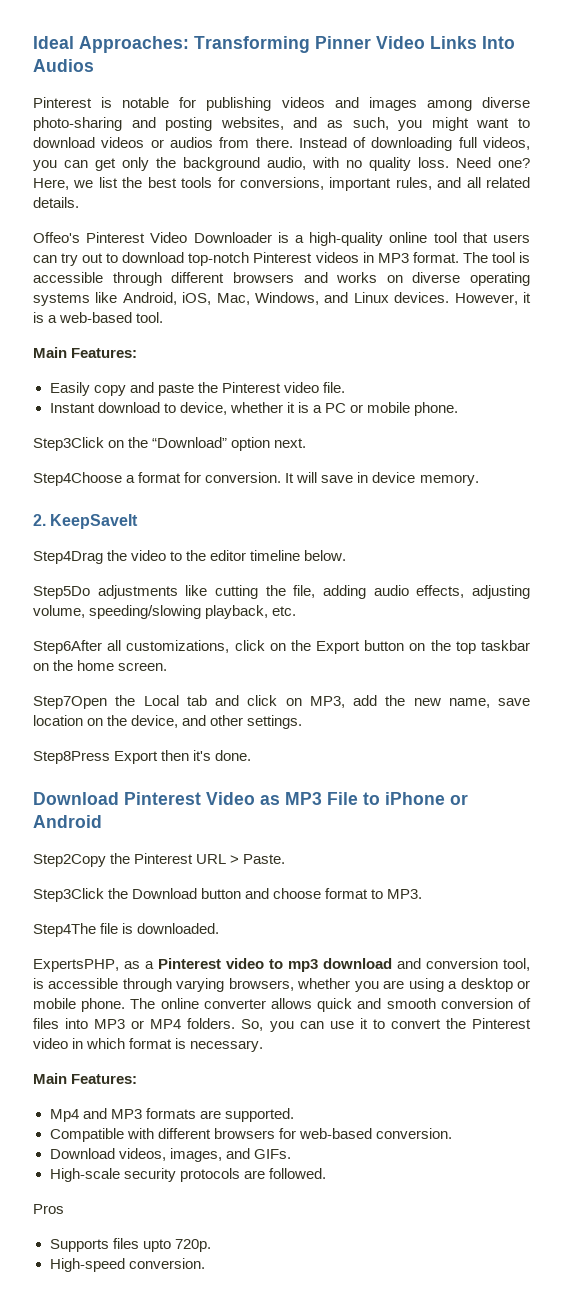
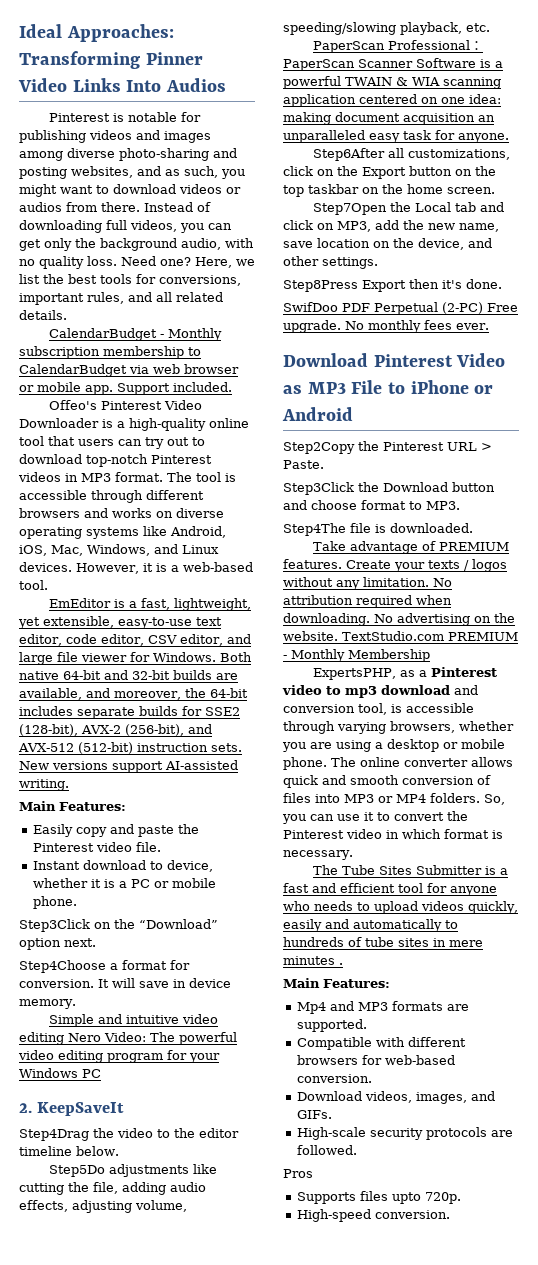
(79, 202) none -> [49,328,223,341] [19,346,201,359] [19,364,239,377] [19,382,232,395] // CalendarBudget - Monthly subscription membership to CalendarBudget via web browser or mobile app. Support included.
(164, 317) none -> [49,598,252,611] [18,616,222,629] [19,634,251,646] [19,652,252,665] [19,670,238,680] [19,688,248,700] [19,706,240,719] [19,724,212,736] [18,742,242,754] [19,760,238,773] [19,779,69,791] // EmEditor is a fast, lightweight, yet extensible, easy-to-use text editor, code editor, CSV editor, and large file viewer for Windows. Both native 64-bit and 32-bit builds are available, and moreover, the 64-bit includes separate builds for SSE2 (128-bit), AVX-2 (256-bit), and AVX-512 (512-bit) instruction sets. New versions support AI-assisted writing.
(479, 480) none -> [49,1014,219,1027] [19,1032,237,1045] [18,1050,220,1063] [19,1068,101,1078] // Simple and intuitive video editing Nero Video: The powerful video editing program for your Windows PC
(297, 611) none -> [313,40,484,53] [283,58,503,71] [283,76,501,89] [283,94,501,107] [283,112,495,125] [283,130,509,143] // PaperScan Professional：PaperScan Scanner Software is a powerful TWAIN & WIA scanning application centered on one idea: making document acquisition an unparalleled easy task for anyone.
(252, 755) none -> [283,302,518,315] [283,320,489,333] // SwifDoo PDF Perpetual (2-PC) Free upgrade. No monthly fees ever.
(220, 928) none -> [313,541,510,554] [283,559,507,572] [283,577,452,590] [283,595,452,608] [283,613,515,626] [283,631,518,641] [283,649,430,662] // Take advantage of PREMIUM features. Create your texts / logos without any limitation. No attribution required when downloading. No advertising on the website. TextStudio.com PREMIUM - Monthly Membership
(264, 1046) none -> [313,865,509,875] [283,883,497,896] [283,901,518,914] [283,919,458,932] [283,937,483,947] [283,956,343,965] // The Tube Sites Submitter is a fast and efficient tool for anyone who needs to upload videos quickly, easily and automatically to hundreds of tube sites in mere minutes .

